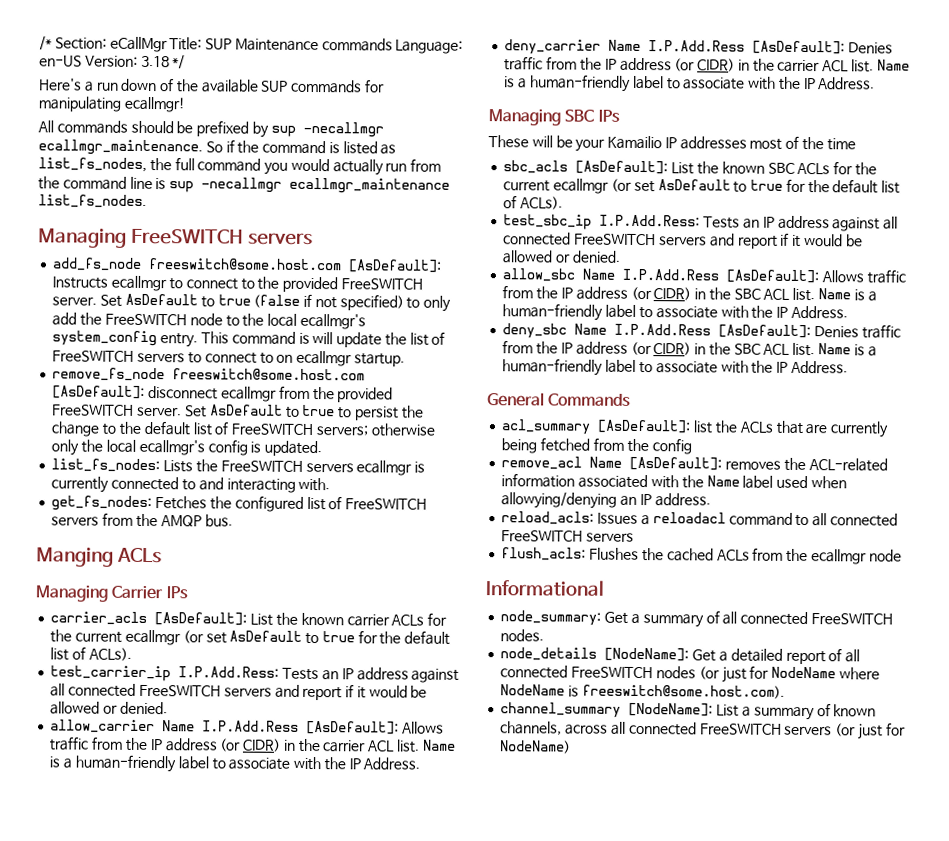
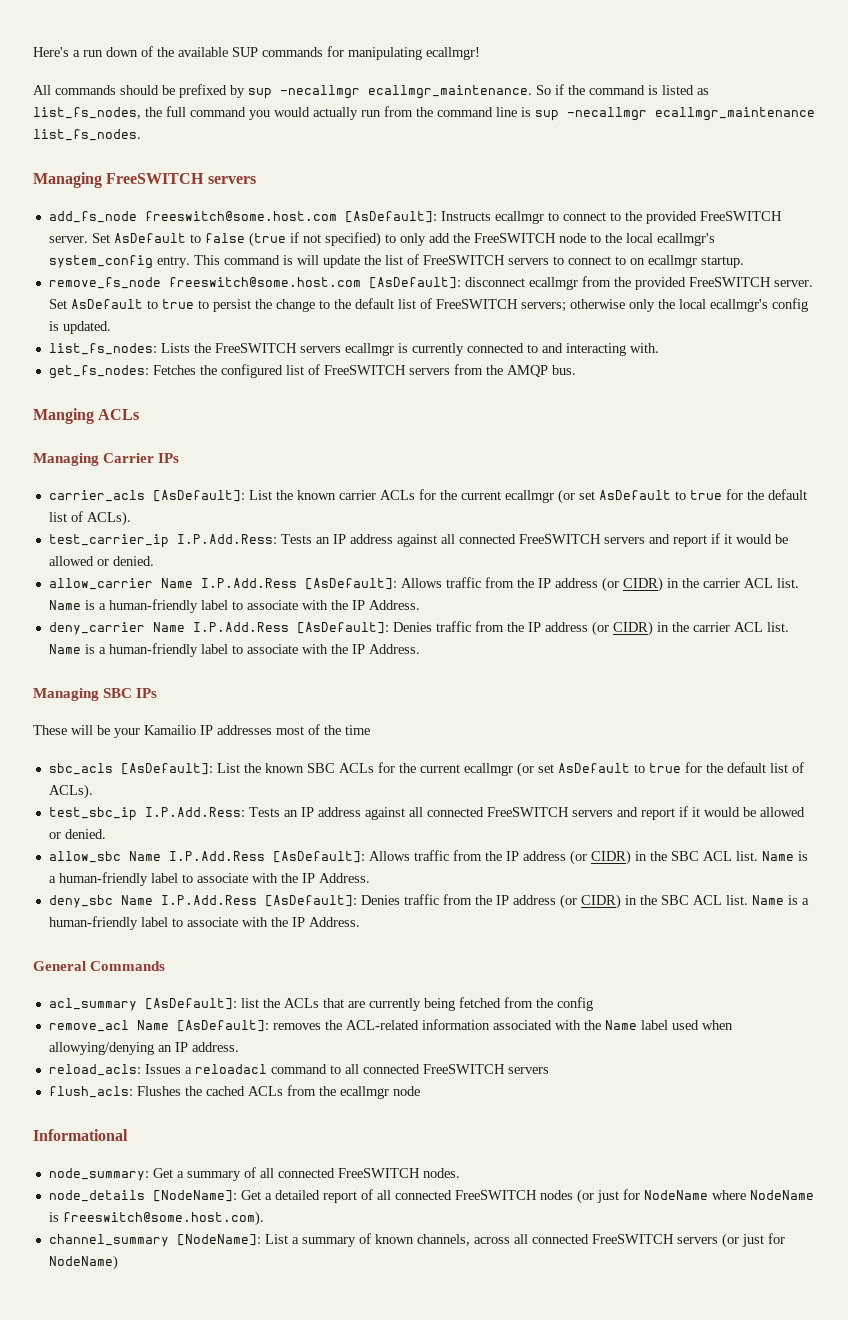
[39,36,464,54] [39,55,186,70] /* Section: eCallMgr Title: SUP Maintenance commands Language: en-US Version: 3.18 */ // -> (33, 52) none
[217,294,301,308] true (false -> [204,232,286,247] false (true

